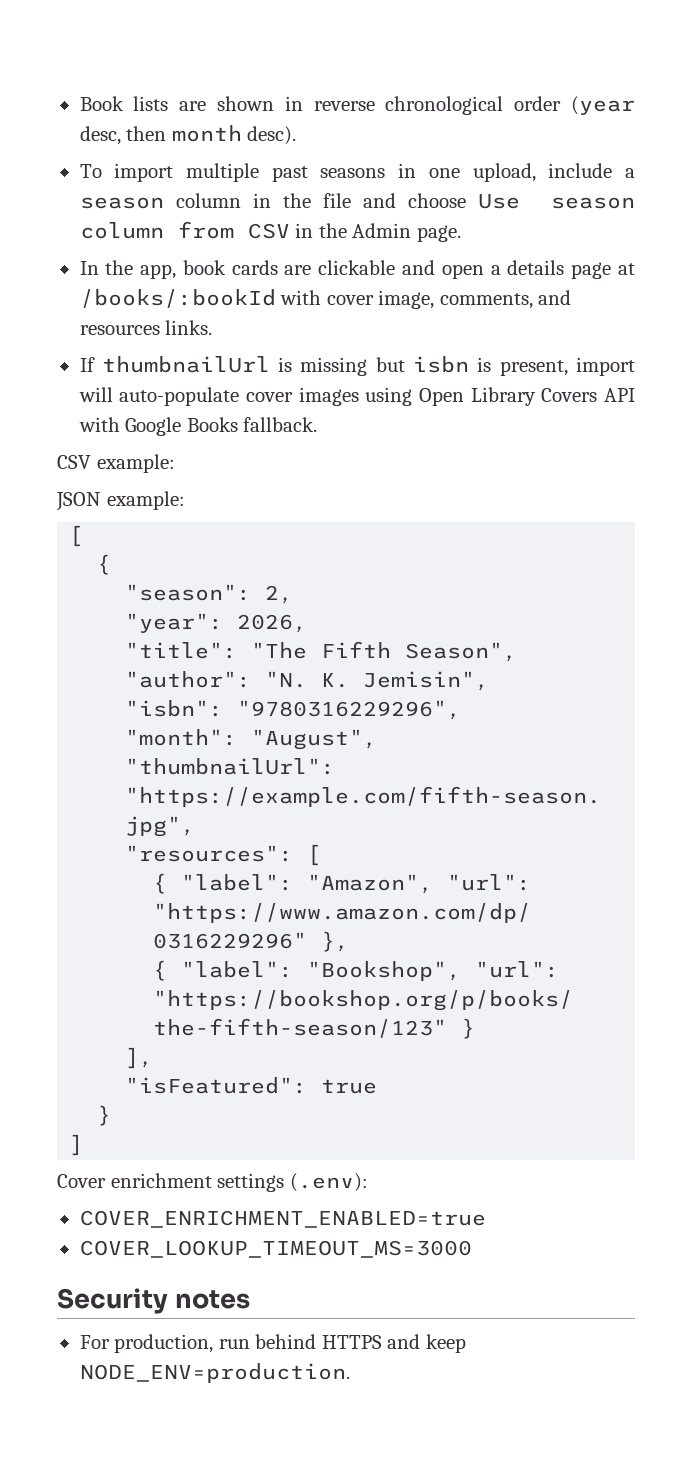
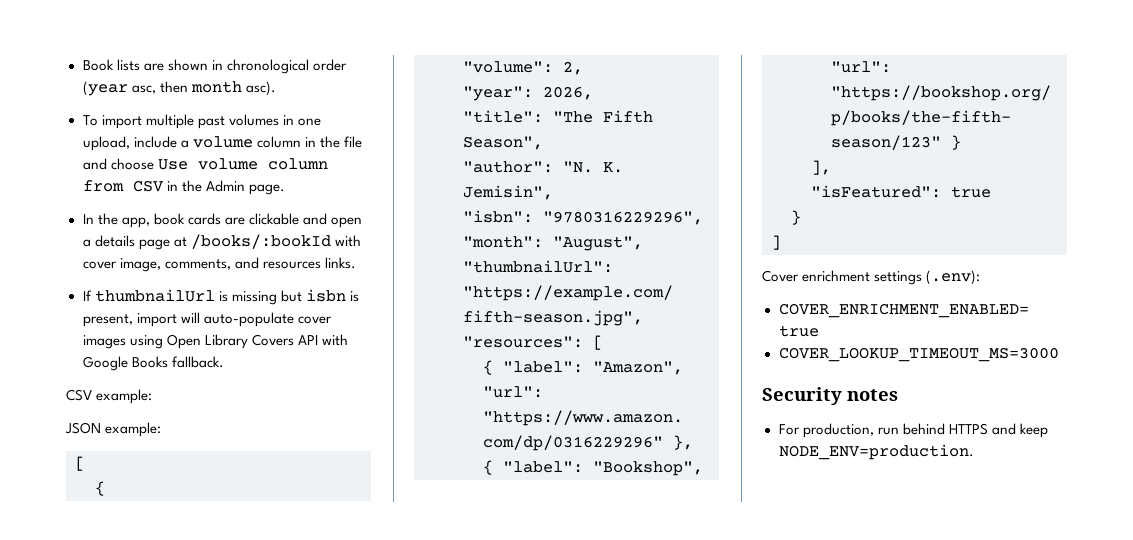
[313,101,375,111] reverse -> (223, 65) none
[79,126,121,145] desc, -> [131,85,156,94] asc,
[247,126,297,145] desc). -> [245,81,276,96] asc).
[320,168,386,178] seasons -> [228,114,279,126] volumes
[79,197,164,209] season -> [192,136,253,148] volume
[551,197,635,209] season -> [197,158,258,170] volume
[125,584,252,601] "season": -> [463,61,553,73] "volume":

